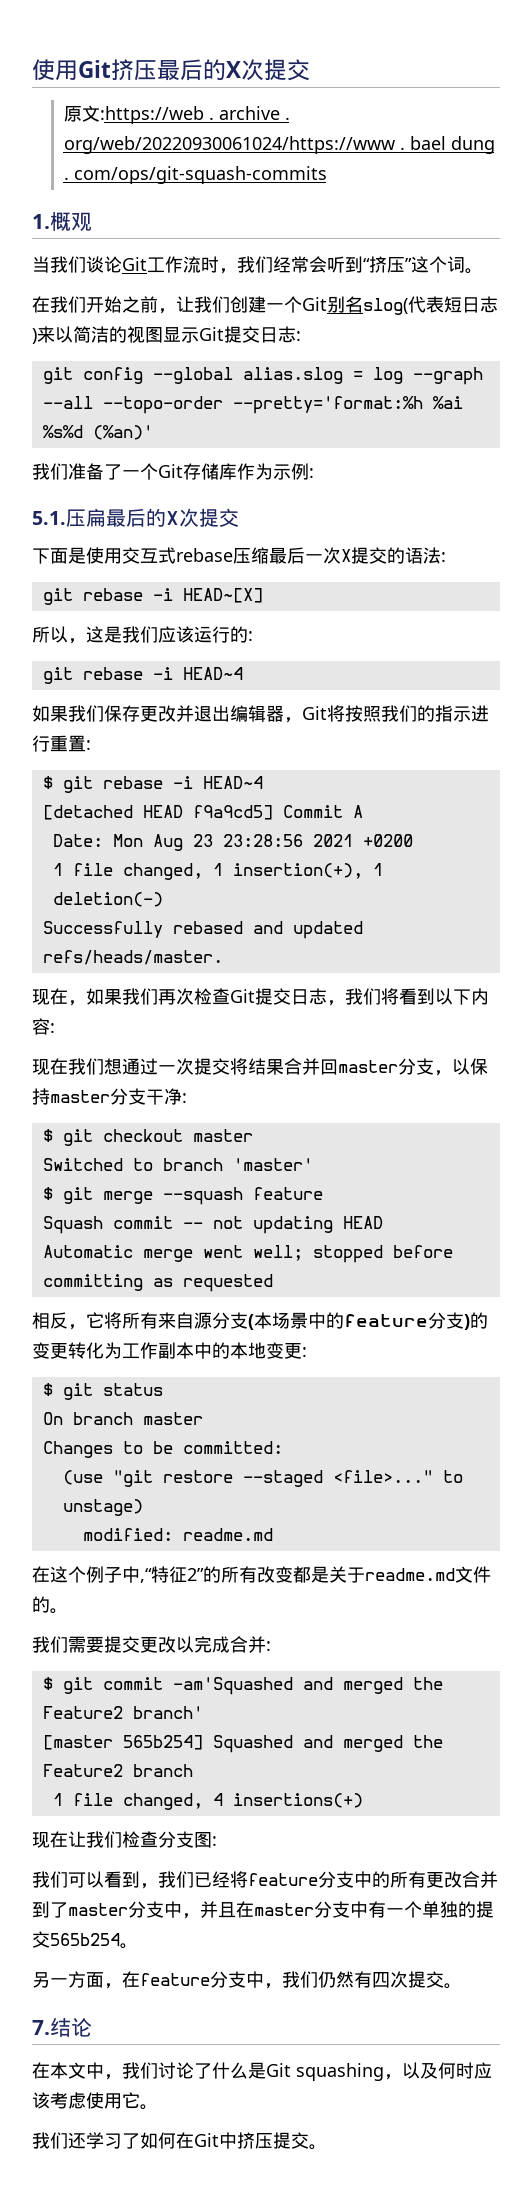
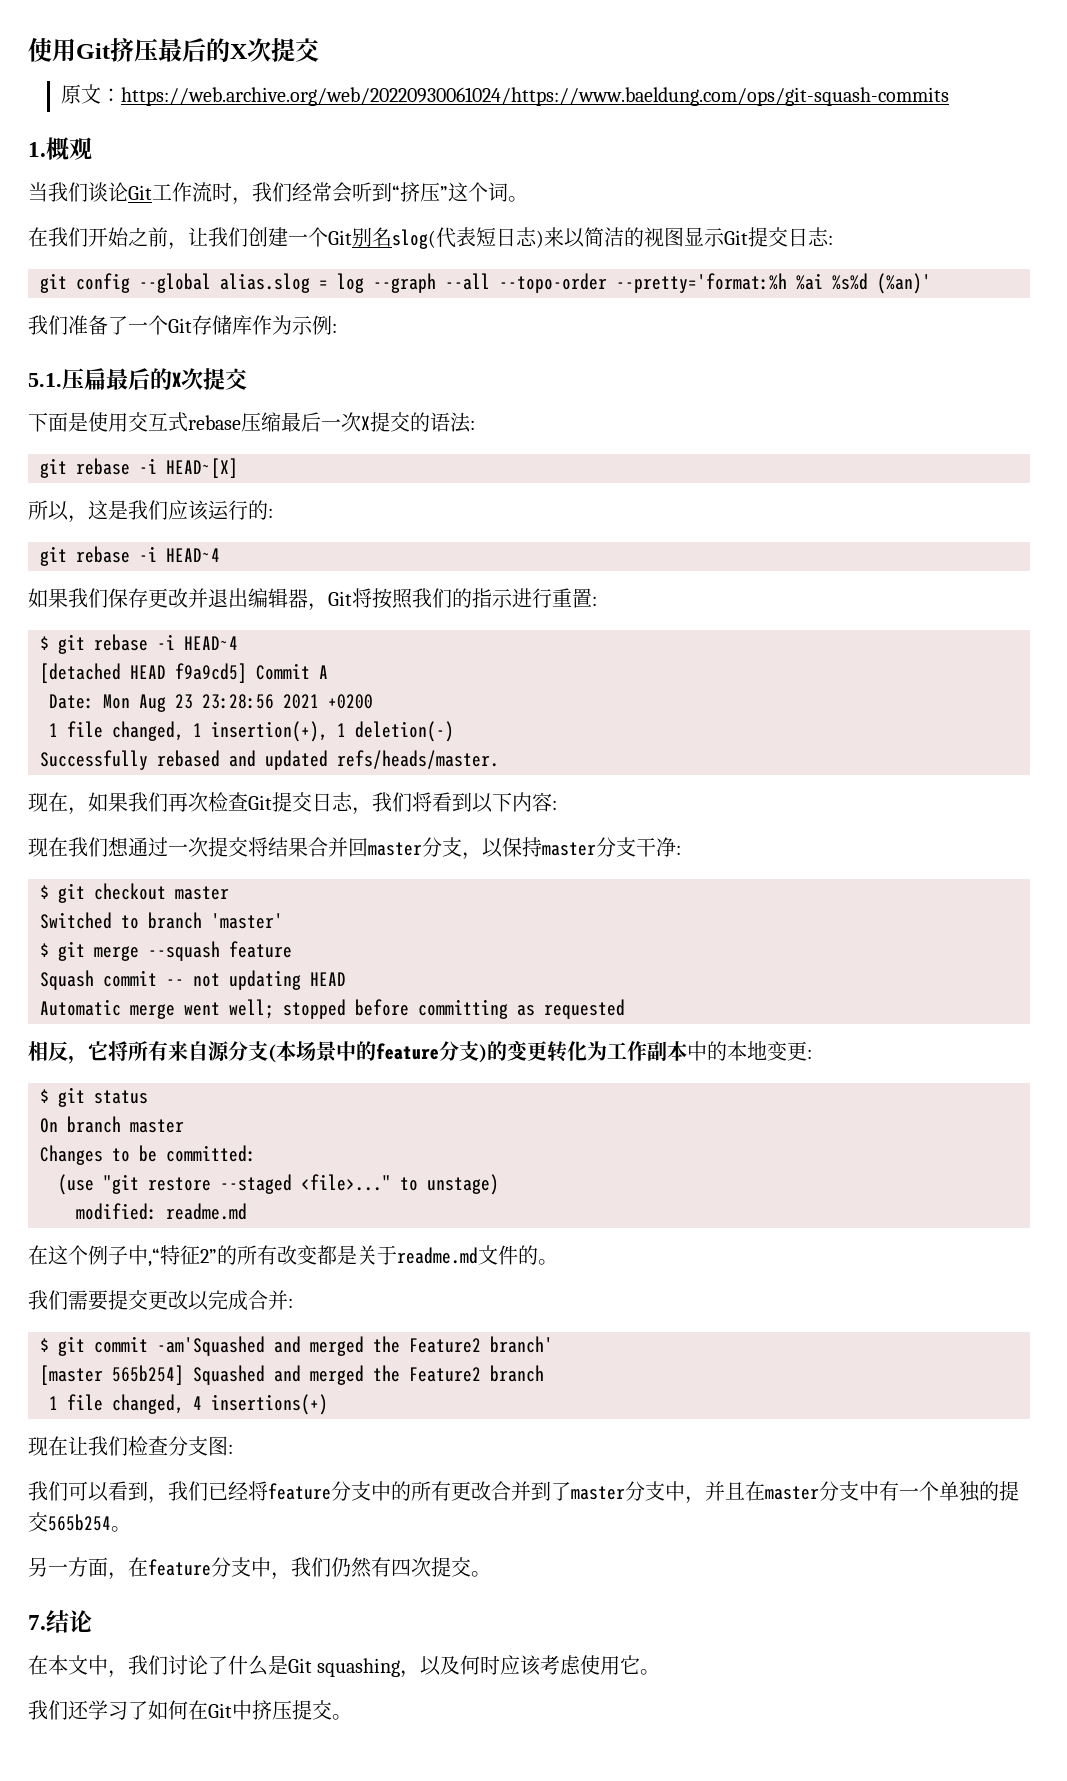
[99,106,290,124] [63,136,495,154] [63,166,327,184] :https://web . archive . org/web/20220930061024/https://www . bael dung . com/ops/git-squash-commits -> [101,87,950,106] ：https://web.archive.org/web/20220930061024/https://www.baeldung.com/ops/git-squash-commits

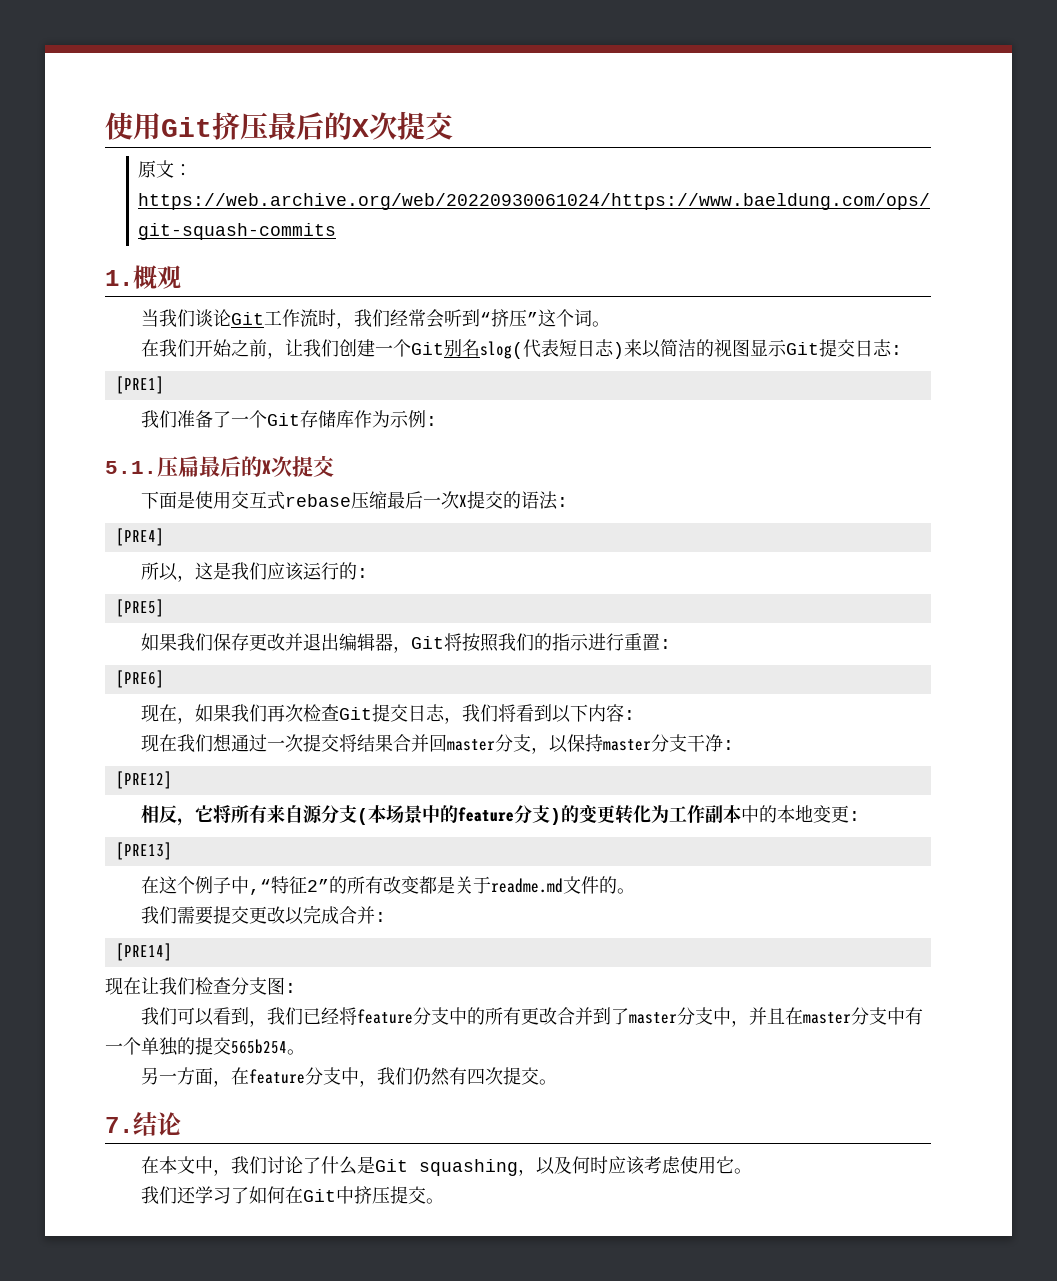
[40,273,931,294] git config --global alias.slog = log --graph --all --topo-order --pretty='format:%h %ai %s%d (%an)' -> [115,376,164,394] [PRE1]
[40,458,238,478] git rebase -i HEAD~[X] -> [115,528,164,546] [PRE4]
[40,546,220,566] git rebase -i HEAD~4 -> [115,599,164,617] [PRE5]
[40,634,238,654] [40,663,328,683] [49,694,373,712] [49,721,454,742] [40,750,499,770] $ git rebase -i HEAD~4 // [detached HEAD f9a9cd5] Commit A // Date: Mon Aug 23 23:28:56 2021 +0200 // 1 file changed, 1 insertion(+), 1 deletion(-) // Successfully rebased and updated refs/heads/master. -> [115,670,164,688] [PRE6]
[40,883,229,903] [40,912,283,929] [40,941,292,961] [40,970,346,990] [40,999,625,1019] $ git checkout master // Switched to branch 'master' // $ git merge --squash feature // Squash commit -- not updating HEAD // Automatic merge went well; stopped before committing as requested -> [115,771,172,789] [PRE12]
[40,1087,148,1107] [40,1116,184,1133] [40,1145,256,1165] [58,1174,499,1195] [76,1203,247,1220] $ git status // On branch master // Changes to be committed: // (use "git restore --staged <file>..." to unstage) // modified: readme.md -> [115,842,172,860] [PRE13]
[40,1336,553,1356] [40,1365,544,1385] [49,1394,328,1415] $ git commit -am'Squashed and merged the Feature2 branch' // [master 565b254] Squashed and merged the Feature2 branch // 1 file changed, 4 insertions(+) -> [115,943,172,961] [PRE14]

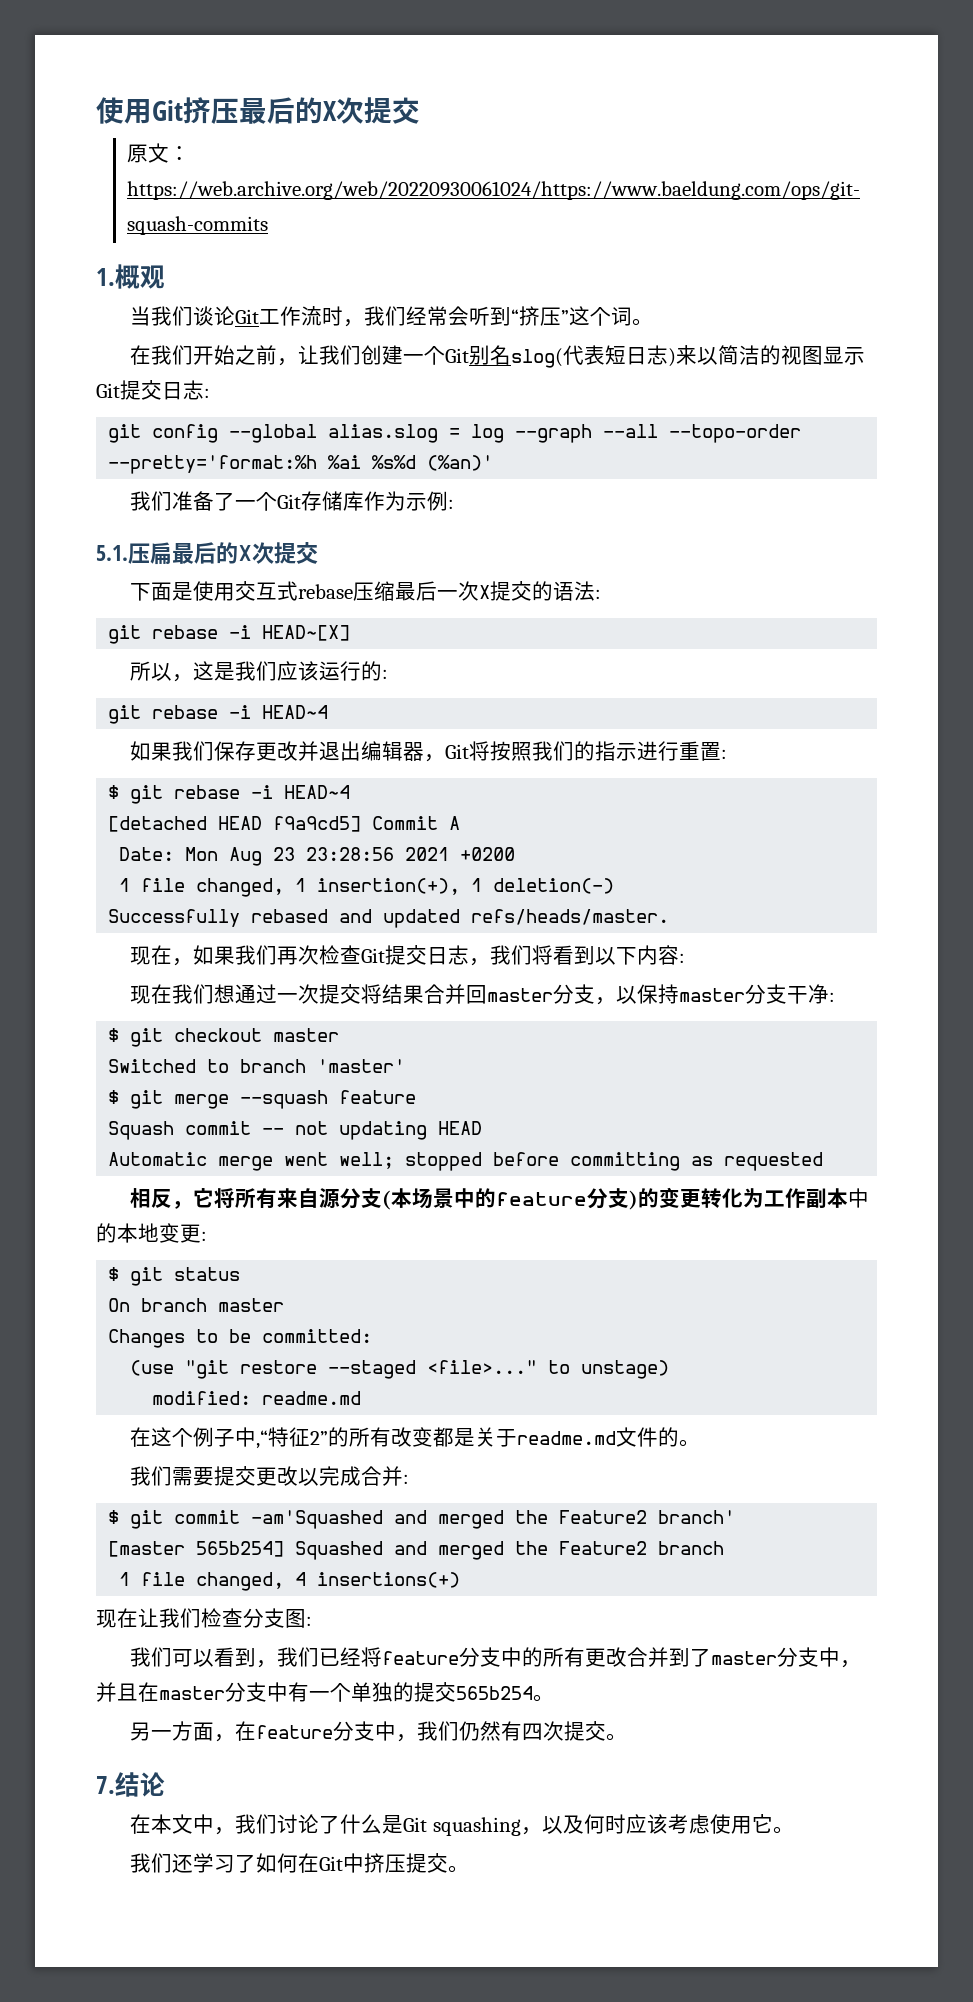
[115,376,164,394] [PRE1] -> [108,424,802,443] [108,455,494,474] git config --global alias.slog = log --graph --all --topo-order --pretty='format:%h %ai %s%d (%an)'
[115,528,164,546] [PRE4] -> [108,625,351,644] git rebase -i HEAD~[X]
[115,599,164,617] [PRE5] -> [108,705,329,724] git rebase -i HEAD~4
[115,670,164,688] [PRE6] -> [108,785,351,804] [108,816,461,832] [119,847,516,866] [119,878,615,897] [108,909,670,928] $ git rebase -i HEAD~4 // [detached HEAD f9a9cd5] Commit A // Date: Mon Aug 23 23:28:56 2021 +0200 // 1 file changed, 1 insertion(+), 1 deletion(-) // Successfully rebased and updated refs/heads/master.
[115,771,172,789] [PRE12] -> [108,1028,340,1047] [108,1059,406,1073] [108,1090,417,1109] [108,1121,483,1140] [108,1152,824,1171] $ git checkout master // Switched to branch 'master' // $ git merge --squash feature // Squash commit -- not updating HEAD // Automatic merge went well; stopped before committing as requested
[115,842,172,860] [PRE13] -> [108,1267,241,1286] [108,1298,285,1312] [108,1329,373,1348] [130,1360,670,1379] [152,1391,362,1405] $ git status // On branch master // Changes to be committed: // (use "git restore --staged <file>..." to unstage) // modified: readme.md
[115,943,172,961] [PRE14] -> [108,1510,736,1529] [108,1541,725,1560] [119,1572,461,1591] $ git commit -am'Squashed and merged the Feature2 branch' // [master 565b254] Squashed and merged the Feature2 branch // 1 file changed, 4 insertions(+)

